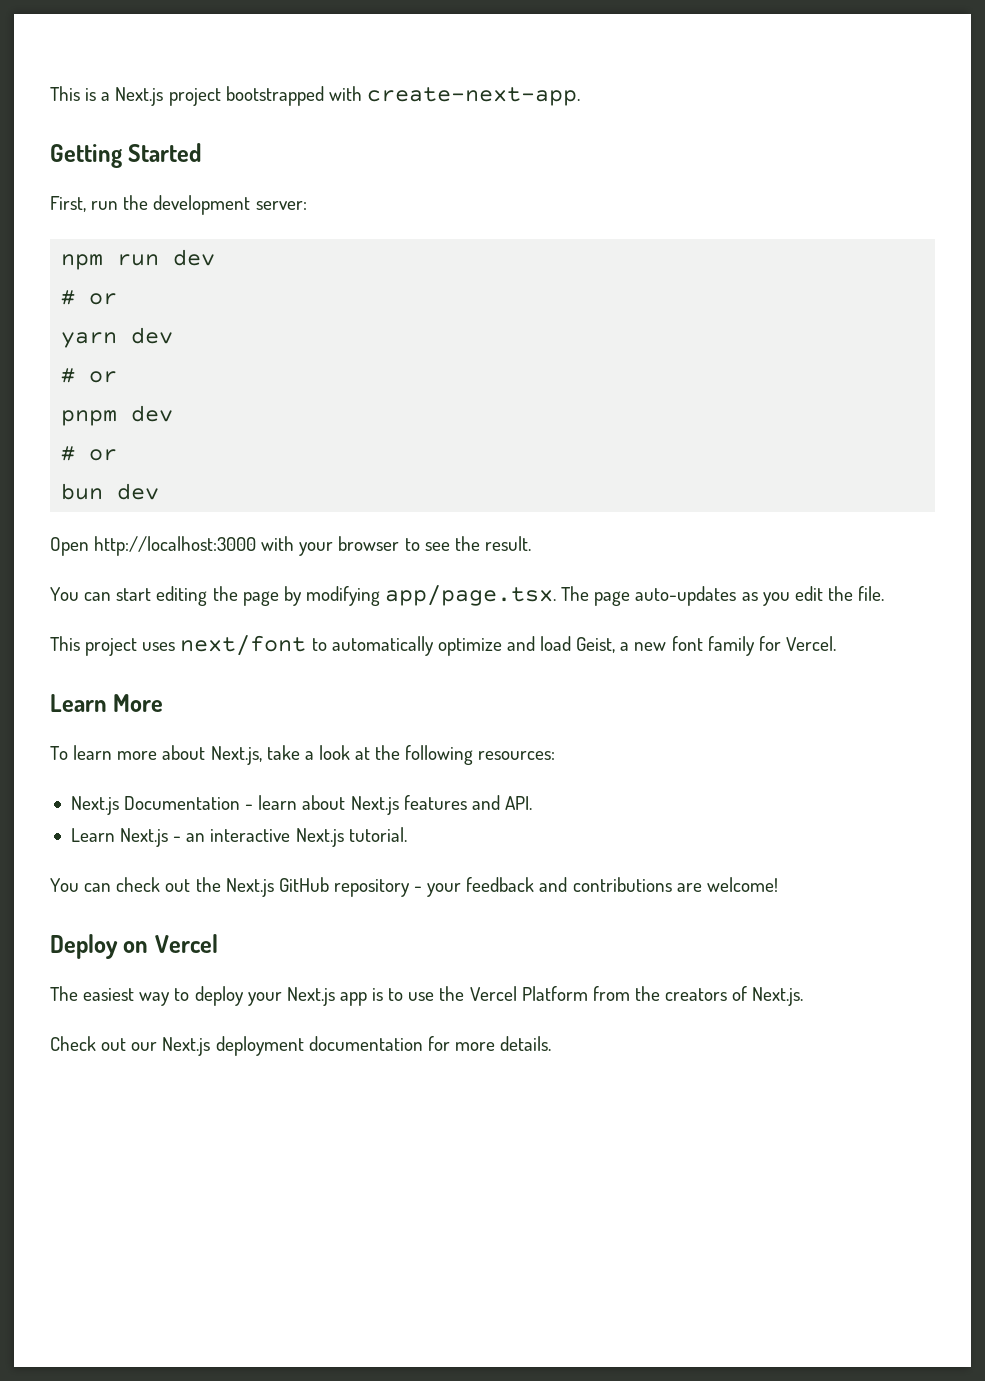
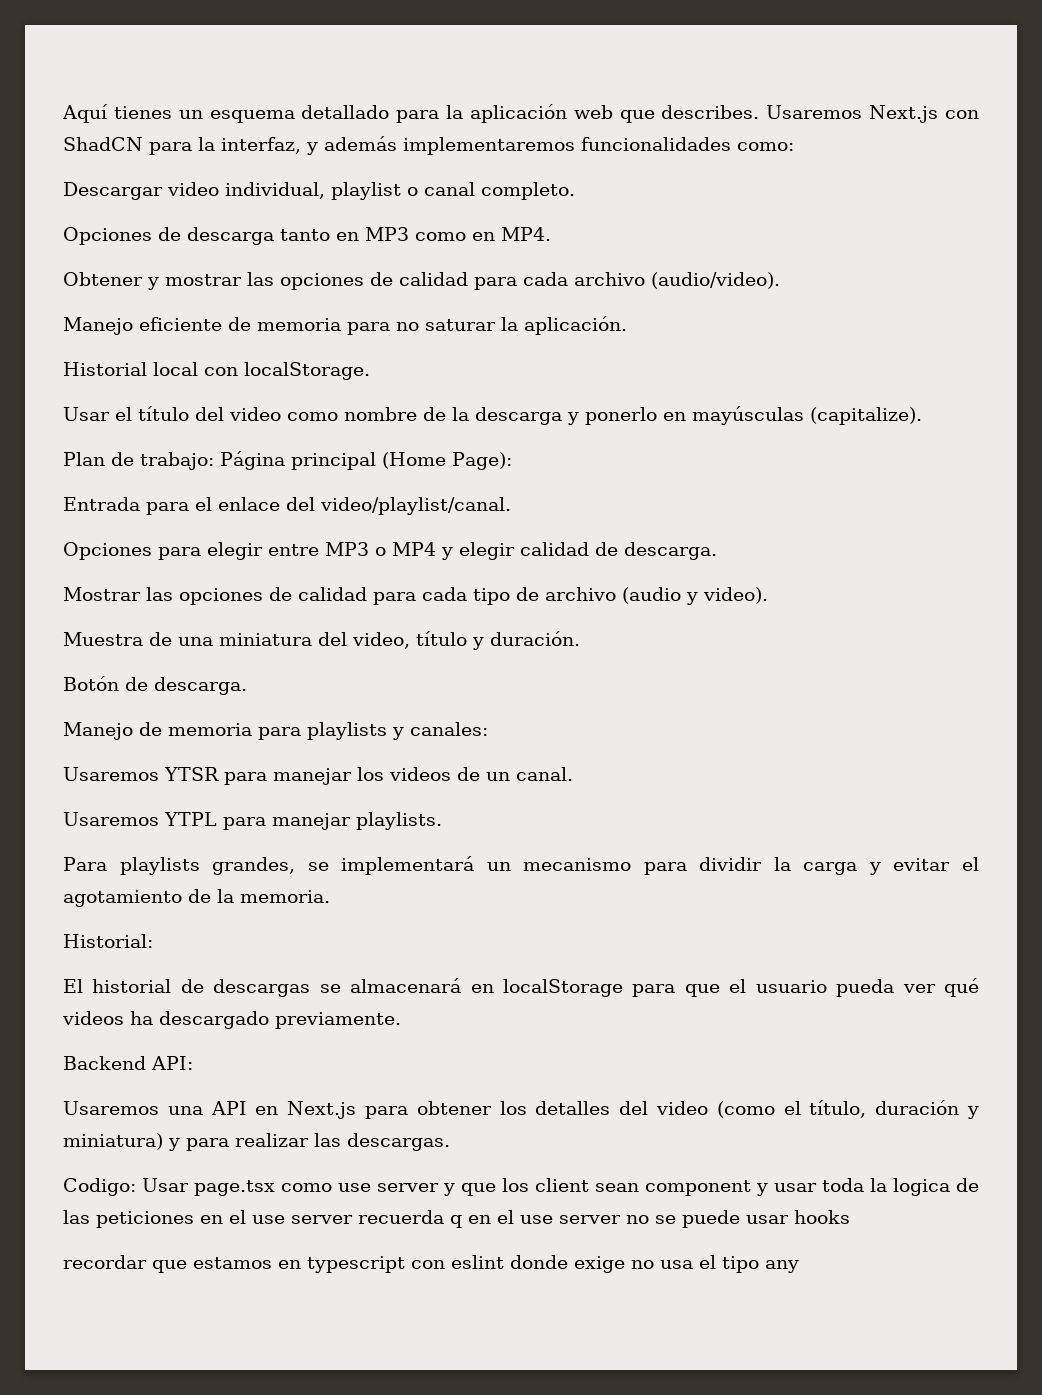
[50,86,580,106] [50,143,202,168] [50,195,307,215] [61,249,216,270] [61,290,118,305] [61,327,174,348] [61,368,118,383] [61,405,174,426] [61,446,118,461] [61,483,160,500] [50,536,531,556] [50,585,885,606] [50,635,836,656] [50,694,164,712] [50,745,556,765] [70,795,532,815] [70,827,407,847] [50,877,778,897] [50,934,218,959] [50,986,804,1006] [50,1036,552,1056] This is a Next.js project bootstrapped with create-next-app. // Getting Started // First, run the development server: // npm run dev // # or // yarn dev // # or // pnpm dev // # or // bun dev // Open http://localhost:3000 with your browser to see the result. // You can start editing the page by modifying app/page.tsx. The page auto-updates as you edit the file. // This project uses next/font to automatically optimize and load Geist, a new font family for Vercel. // Learn More // To learn more about Next.js, take a look at the following resources: // Next.js Documentation - learn about Next.js features and API. // Learn Next.js - an interactive Next.js tutorial. // You can check out the Next.js GitHub repository - your feedback and contributions are welcome! // Deploy on Vercel // The easiest way to deploy your Next.js app is to use the Vercel Platform from the creators of Next.js. // Check out our Next.js deployment documentation for more details. -> [62,104,979,123] [63,136,794,155] [63,182,575,200] [63,227,551,245] [63,272,780,290] [63,316,627,335] [63,362,370,380] [63,406,922,425] [63,451,512,470] [63,497,511,515] [63,542,717,560] [63,587,768,605] [63,631,580,650] [63,676,247,695] [63,722,488,740] [63,767,573,785] [63,812,442,830] [63,856,979,875] [63,889,330,907] [63,934,153,948] [63,978,980,997] [62,1011,401,1029] [63,1056,193,1070] [63,1100,979,1119] [63,1133,450,1151] [63,1178,979,1196] [63,1210,850,1228] [63,1255,799,1273] Aquí tienes un esquema detallado para la aplicación web que describes. Usaremos Next.js con ShadCN para la interfaz, y además implementaremos funcionalidades como: // Descargar video individual, playlist o canal completo. // Opciones de descarga tanto en MP3 como en MP4. // Obtener y mostrar las opciones de calidad para cada archivo (audio/video). // Manejo eficiente de memoria para no saturar la aplicación. // Historial local con localStorage. // Usar el título del video como nombre de la descarga y ponerlo en mayúsculas (capitalize). // Plan de trabajo: Página principal (Home Page): // Entrada para el enlace del video/playlist/canal. // Opciones para elegir entre MP3 o MP4 y elegir calidad de descarga. // Mostrar las opciones de calidad para cada tipo de archivo (audio y video). // Muestra de una miniatura del video, título y duración. // Botón de descarga. // Manejo de memoria para playlists y canales: // Usaremos YTSR para manejar los videos de un canal. // Usaremos YTPL para manejar playlists. // Para playlists grandes, se implementará un mecanismo para dividir la carga y evitar el agotamiento de la memoria. // Historial: // El historial de descargas se almacenará en localStorage para que el usuario pueda ver qué videos ha descargado previamente. // Backend API: // Usaremos una API en Next.js para obtener los detalles del video (como el título, duración y miniatura) y para realizar las descargas. // Codigo: Usar page.tsx como use server y que los client sean component y usar toda la logica de las peticiones en el use server recuerda q en el use server no se puede usar hooks // recordar que estamos en typescript con eslint donde exige no usa el tipo any

